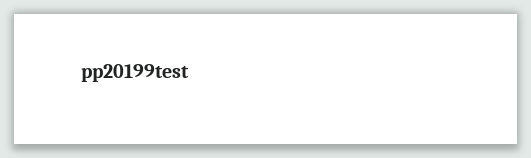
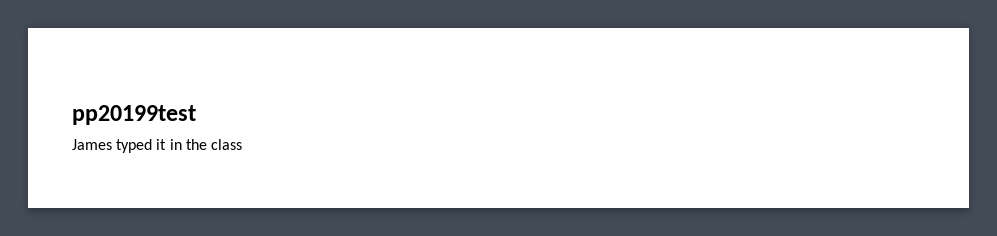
(189, 73) none -> [72,139,242,153] // James typed it in the class

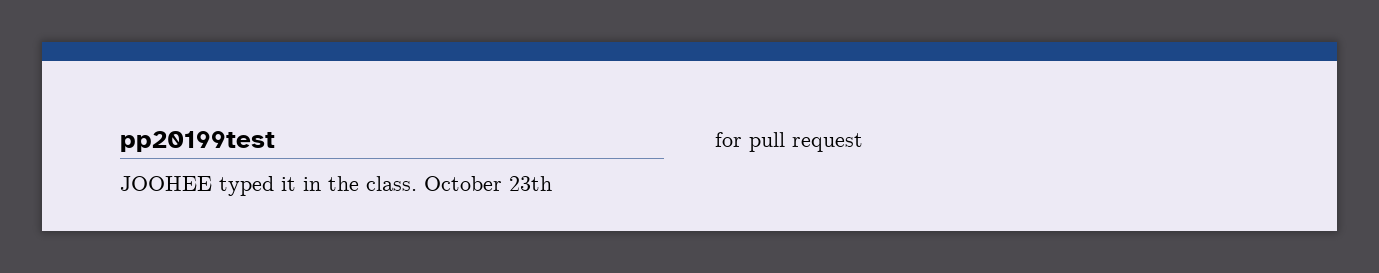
[72,139,112,150] James -> [120,176,212,191] JOOHEE
[210,139,242,150] class -> [366,176,552,191] [715,132,863,152] class. October 23th // for pull request

